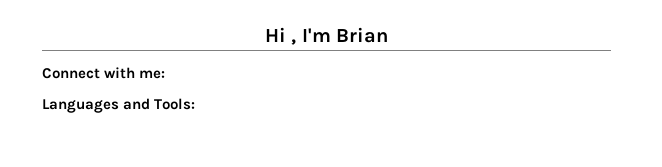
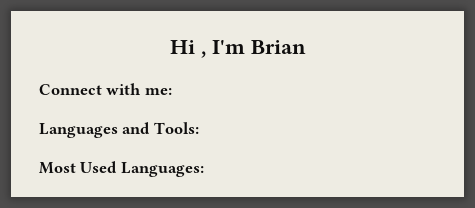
(196, 104) none -> [39,161,204,177] // Most Used Languages:

